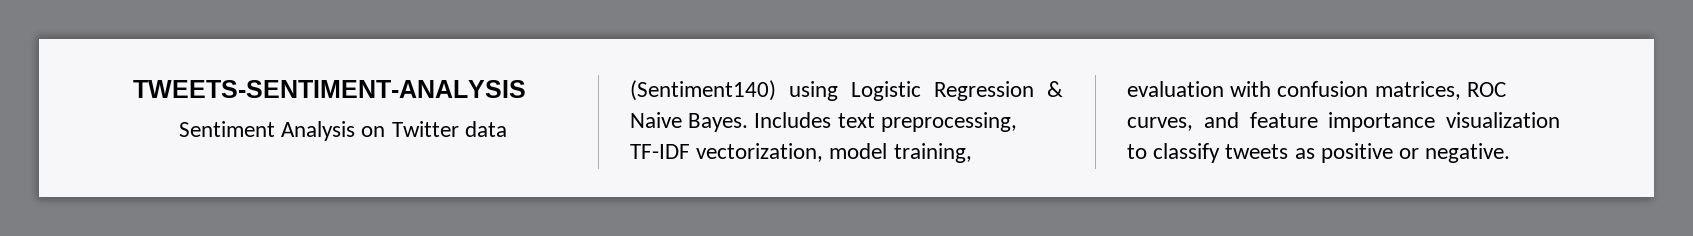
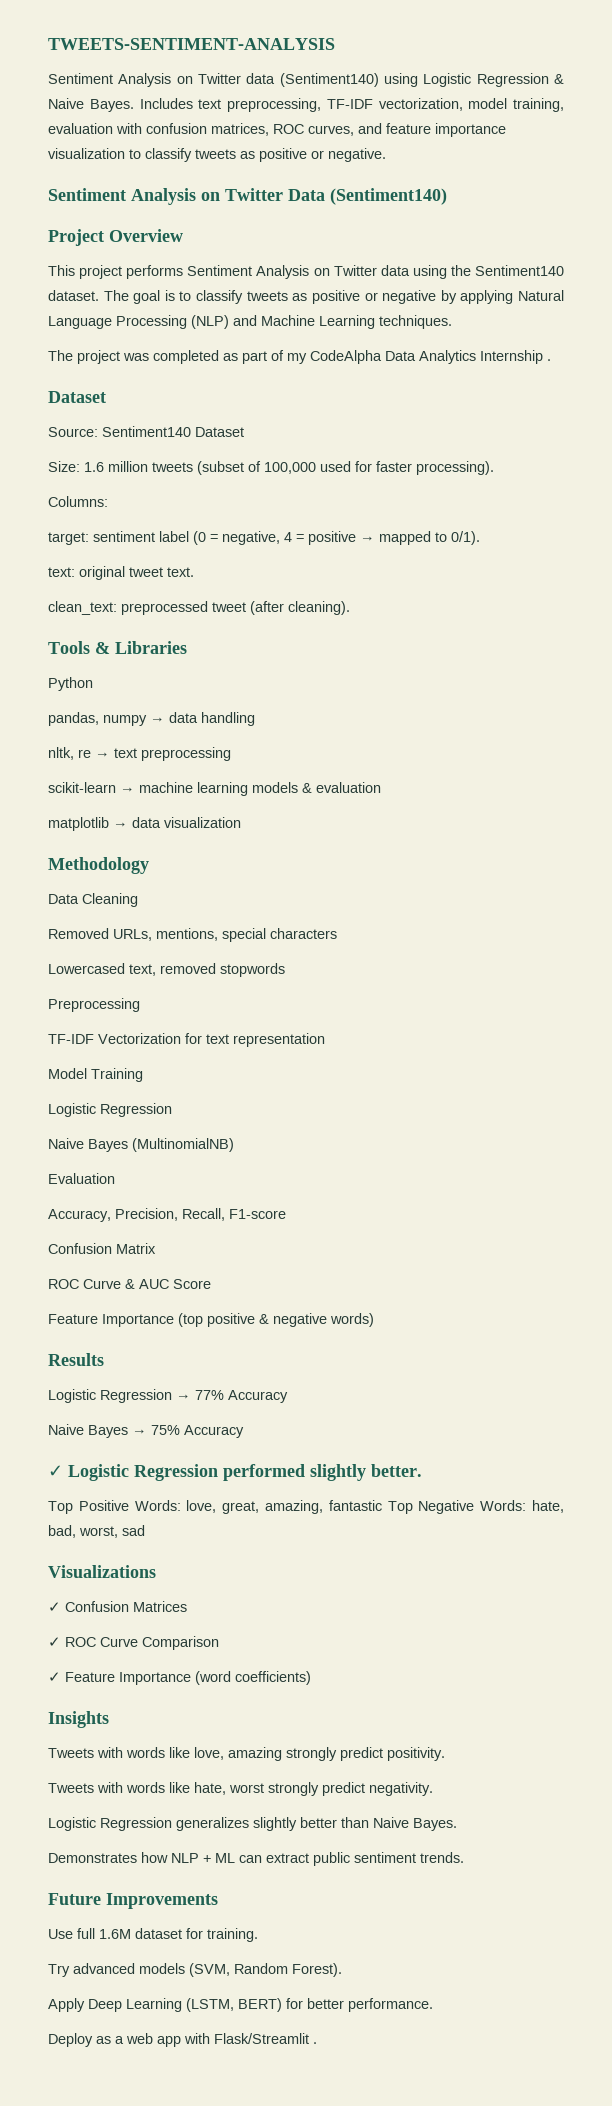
(1511, 153) none -> [48,188,447,205] [48,229,183,246] [48,265,565,279] [48,290,565,304] [48,315,452,329] [48,350,551,364] [48,391,106,403] [48,426,244,437] [48,461,494,475] [48,496,108,507] [48,531,480,545] [48,566,194,580] [48,601,350,615] [48,641,187,654] [48,677,93,691] [48,712,255,726] [48,747,231,761] [48,782,381,796] [48,817,241,831] [48,857,149,874] [48,893,138,907] [48,928,337,942] [48,963,285,977] [48,998,140,1012] [48,1033,325,1047] [48,1068,143,1082] [48,1103,172,1117] [48,1138,234,1152] [48,1173,115,1184] [48,1208,286,1222] [48,1243,156,1254] [48,1279,211,1289] [48,1313,374,1327] [48,1353,104,1366] [48,1389,288,1403] [48,1424,244,1438] [48,1464,422,1481] [48,1500,564,1514] [48,1525,145,1538] [48,1565,156,1578] [48,1601,187,1612] [48,1636,219,1650] [48,1671,311,1685] [48,1711,109,1728] [48,1747,445,1761] [48,1782,433,1796] [48,1817,457,1831] [48,1852,464,1866] [48,1893,218,1909] [48,1928,258,1942] [48,1963,342,1977] [48,1998,433,2012] [48,2033,317,2047] // Sentiment Analysis on Twitter Data (Sentiment140) // Project Overview // This project performs Sentiment Analysis on Twitter data using the Sentiment140 dataset. The goal is to classify tweets as positive or negative by applying Natural Language Processing (NLP) and Machine Learning techniques. // The project was completed as part of my CodeAlpha Data Analytics Internship . // Dataset // Source: Sentiment140 Dataset // Size: 1.6 million tweets (subset of 100,000 used for faster processing). // Columns: // target: sentiment label (0 = negative, 4 = positive → mapped to 0/1). // text: original tweet text. // clean_text: preprocessed tweet (after cleaning). // Tools & Libraries // Python // pandas, numpy → data handling // nltk, re → text preprocessing // scikit-learn → machine learning models & evaluation // matplotlib → data visualization // Methodology // Data Cleaning // Removed URLs, mentions, special characters // Lowercased text, removed stopwords // Preprocessing // TF-IDF Vectorization for text representation // Model Training // Logistic Regression // Naive Bayes (MultinomialNB) // Evaluation // Accuracy, Precision, Recall, F1-score // Confusion Matrix // ROC Curve & AUC Score // Feature Importance (top positive & negative words) // Results // Logistic Regression → 77% Accuracy // Naive Bayes → 75% Accuracy // ✓ Logistic Regression performed slightly better. // Top Positive Words: love, great, amazing, fantastic Top Negative Words: hate, bad, worst, sad // Visualizations // ✓ Confusion Matrices // ✓ ROC Curve Comparison // ✓ Feature Importance (word coefficients) // Insights // Tweets with words like love, amazing strongly predict positivity. // Tweets with words like hate, worst strongly predict negativity. // Logistic Regression generalizes slightly better than Naive Bayes. // Demonstrates how NLP + ML can extract public sentiment trends. // Future Improvements // Use full 1.6M dataset for training. // Try advanced models (SVM, Random Forest). // Apply Deep Learning (LSTM, BERT) for better performance. // Deploy as a web app with Flask/Streamlit .

